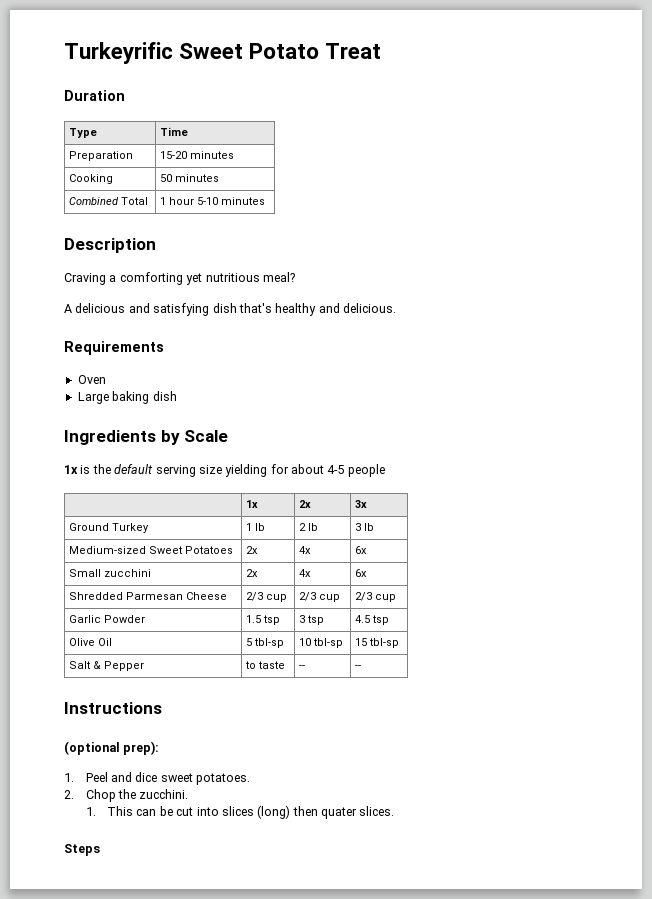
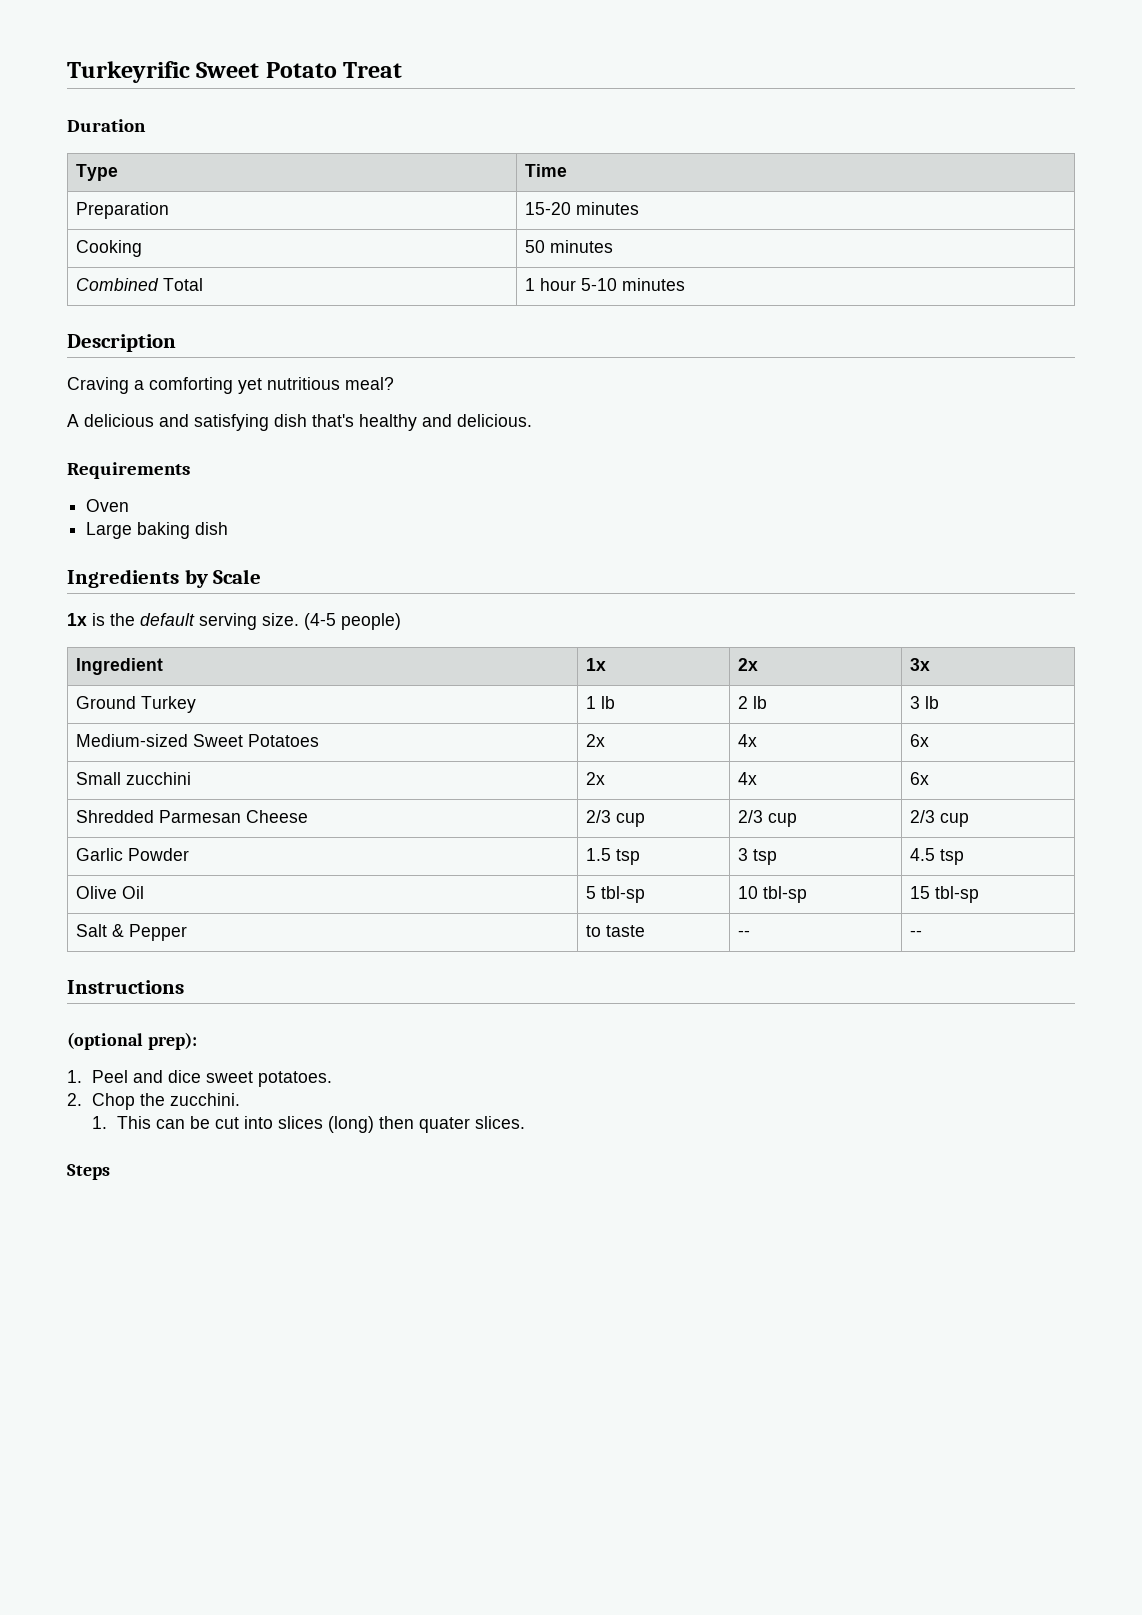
[198,464,385,477] size yielding for about 4-5 people // -> [262,613,401,630] [75,658,163,675] size. (4-5 people) // Ingredient

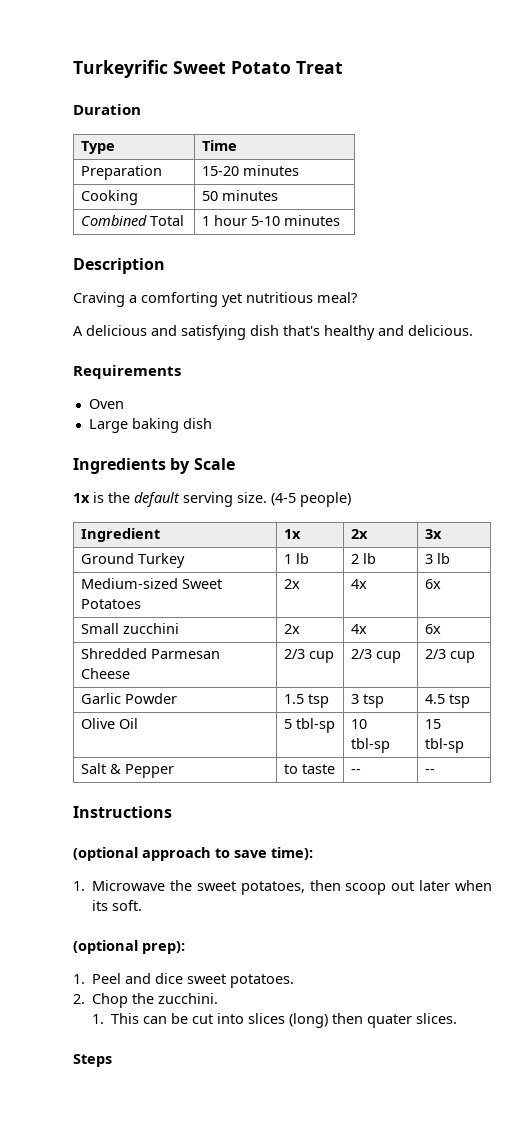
(184, 987) none -> [73,847,313,861] [73,880,492,895] [92,900,143,911] // (optional approach to save time): // 1. Microwave the sweet potatoes, then scoop out later when its soft.

